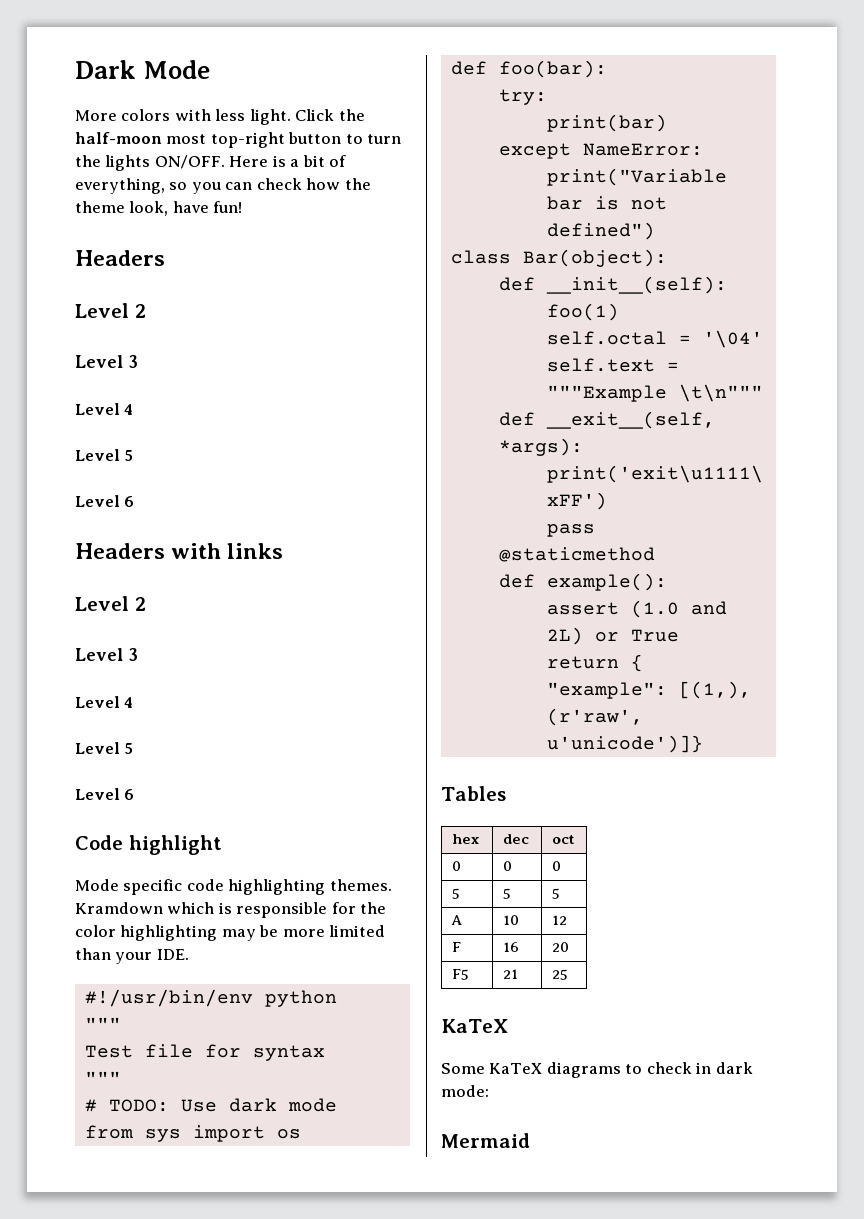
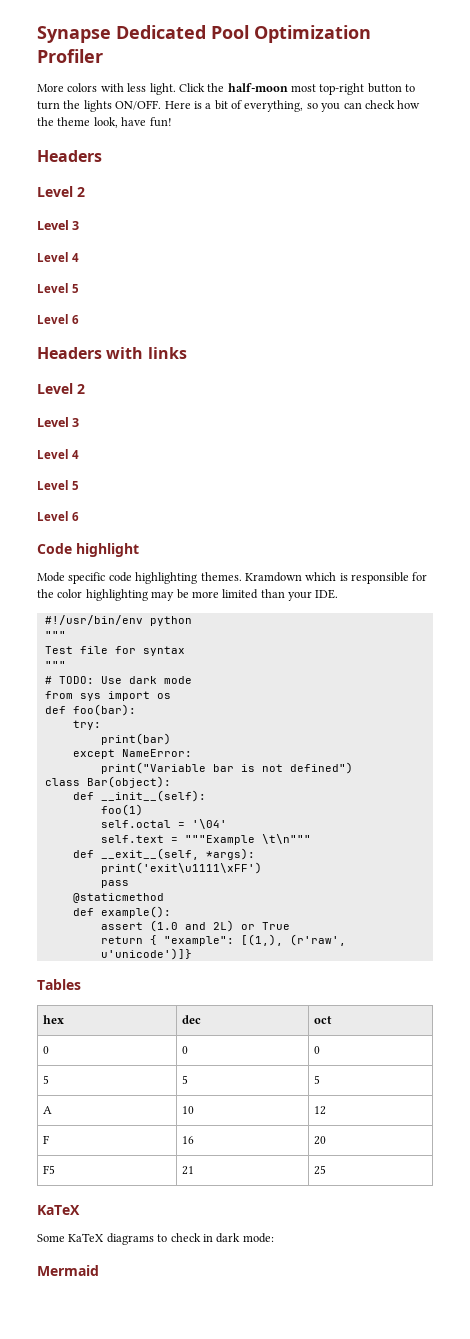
[75,60,211,79] Dark Mode -> [37,25,371,43] [37,49,103,63] Synapse Dedicated Pool Optimization Profiler

